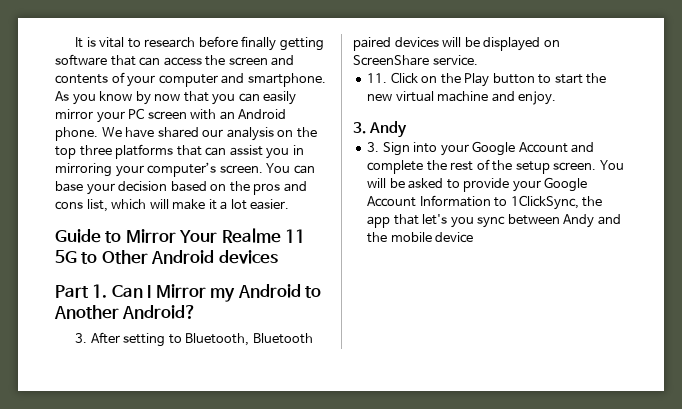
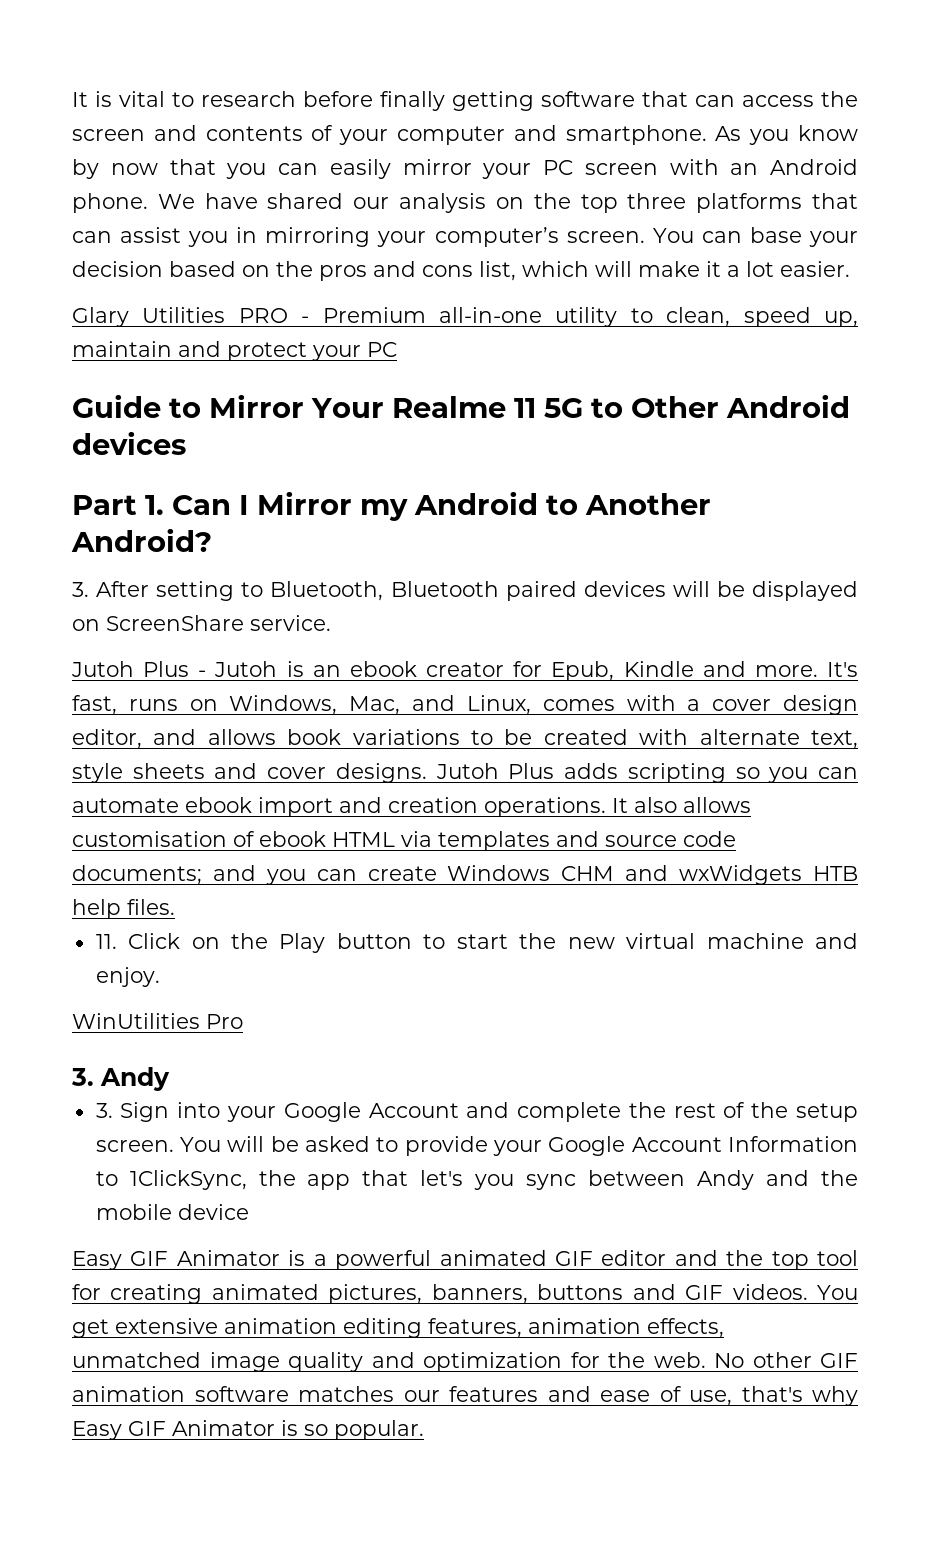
(290, 204) none -> [72,307,858,327] [72,341,397,361] // Glary Utilities PRO - Premium all-in-one utility to clean, speed up, maintain and protect your PC
(478, 60) none -> [71,661,859,681] [72,695,859,715] [72,729,858,749] [72,763,859,783] [72,797,751,817] [72,831,736,851] [72,865,859,885] [72,899,175,919] // Jutoh Plus - Jutoh is an ebook creator for Epub, Kindle and more. It's fast, runs on Windows, Mac, and Linux, comes with a cover design editor, and allows book variations to be created with alternate text, style sheets and cover designs. Jutoh Plus adds scripting so you can automate ebook import and creation operations. It also allows customisation of ebook HTML via templates and source code documents; and you can create Windows CHM and wxWidgets HTB help files.
(557, 98) none -> [72,1013,243,1029] // WinUtilities Pro
(474, 237) none -> [72,1250,858,1270] [72,1284,859,1304] [72,1318,724,1338] [72,1352,858,1372] [72,1386,858,1406] [72,1420,424,1440] // Easy GIF Animator is a powerful animated GIF editor and the top tool for creating animated pictures, banners, buttons and GIF videos. You get extensive animation editing features, animation effects, unmatched image quality and optimization for the web. No other GIF animation software matches our features and ease of use, that's why Easy GIF Animator is so popular.

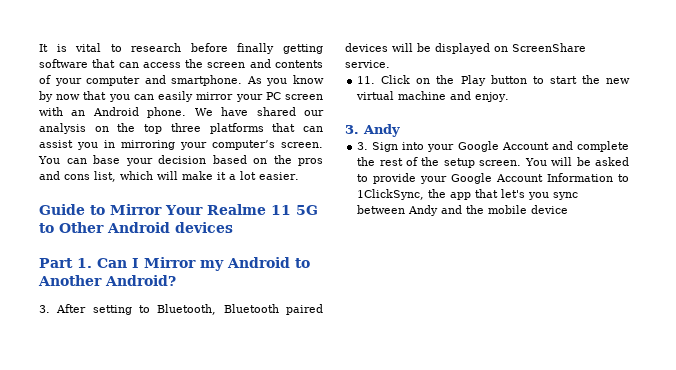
[72,307,858,327] [72,341,397,361] // Glary Utilities PRO - Premium all-in-one utility to clean, speed up, maintain and protect your PC -> (299, 176) none
[71,661,859,681] [72,695,859,715] [72,729,858,749] [72,763,859,783] [72,797,751,817] [72,831,736,851] [72,865,859,885] [72,899,175,919] // Jutoh Plus - Jutoh is an ebook creator for Epub, Kindle and more. It's fast, runs on Windows, Mac, and Linux, comes with a cover design editor, and allows book variations to be created with alternate text, style sheets and cover designs. Jutoh Plus adds scripting so you can automate ebook import and creation operations. It also allows customisation of ebook HTML via templates and source code documents; and you can create Windows CHM and wxWidgets HTB help files. -> (390, 64) none
[72,1013,243,1029] // WinUtilities Pro -> (510, 97) none
[72,1250,858,1270] [72,1284,859,1304] [72,1318,724,1338] [72,1352,858,1372] [72,1386,858,1406] [72,1420,424,1440] // Easy GIF Animator is a powerful animated GIF editor and the top tool for creating animated pictures, banners, buttons and GIF videos. You get extensive animation editing features, animation effects, unmatched image quality and optimization for the web. No other GIF animation software matches our features and ease of use, that's why Easy GIF Animator is so popular. -> (569, 209) none

